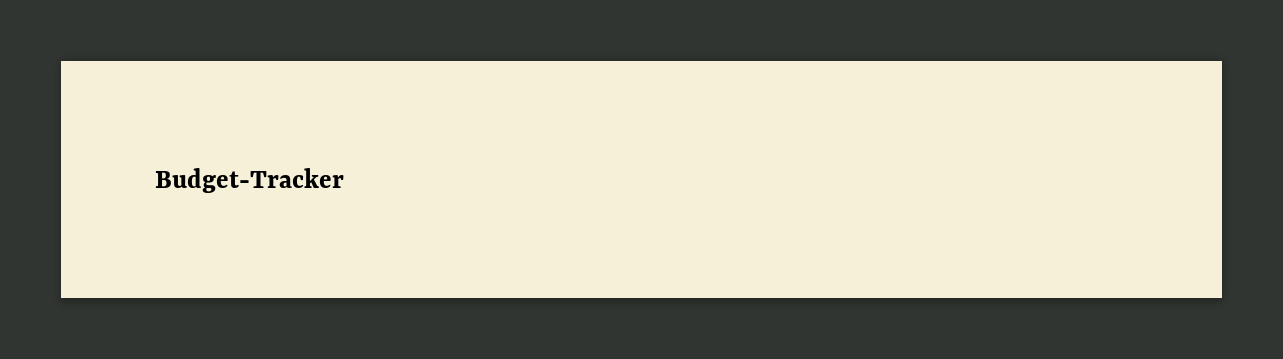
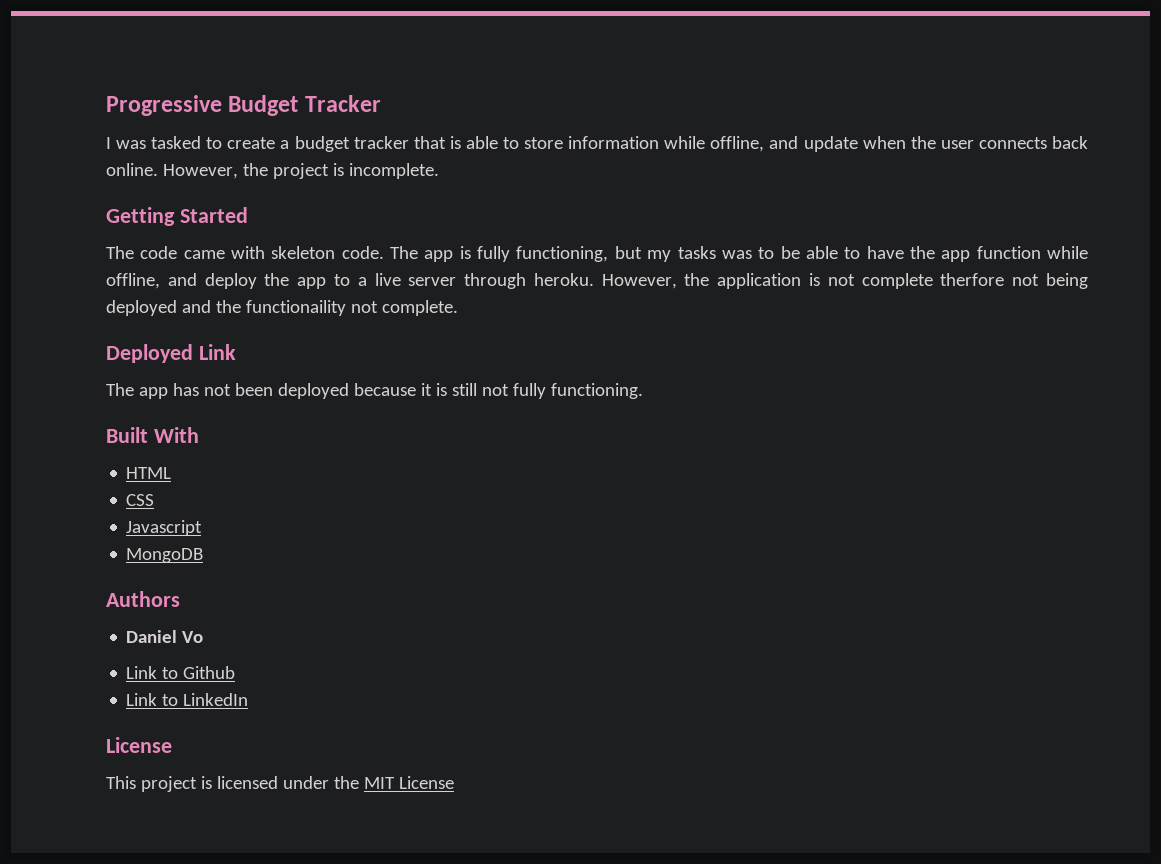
[155,168,344,193] Budget-Tracker -> [106,95,381,116] [106,136,1088,152] [106,163,439,179] [106,207,248,226] [106,246,1088,262] [106,273,1088,289] [106,300,458,316] [106,344,236,363] [106,383,643,399] [106,427,199,443] [126,467,172,479] [126,494,155,506] [126,520,203,536] [126,548,204,563] [106,591,180,607] [126,630,204,643] [126,666,236,679] [126,693,249,706] [106,737,172,753] [106,776,454,792] Progressive Budget Tracker // I was tasked to create a budget tracker that is able to store information while offline, and update when the user connects back online. However, the project is incomplete. // Getting Started // The code came with skeleton code. The app is fully functioning, but my tasks was to be able to have the app function while offline, and deploy the app to a live server through heroku. However, the application is not complete therfore not being deployed and the functionaility not complete. // Deployed Link // The app has not been deployed because it is still not fully functioning. // Built With // HTML // CSS // Javascript // MongoDB // Authors // Daniel Vo // Link to Github // Link to LinkedIn // License // This project is licensed under the MIT License

